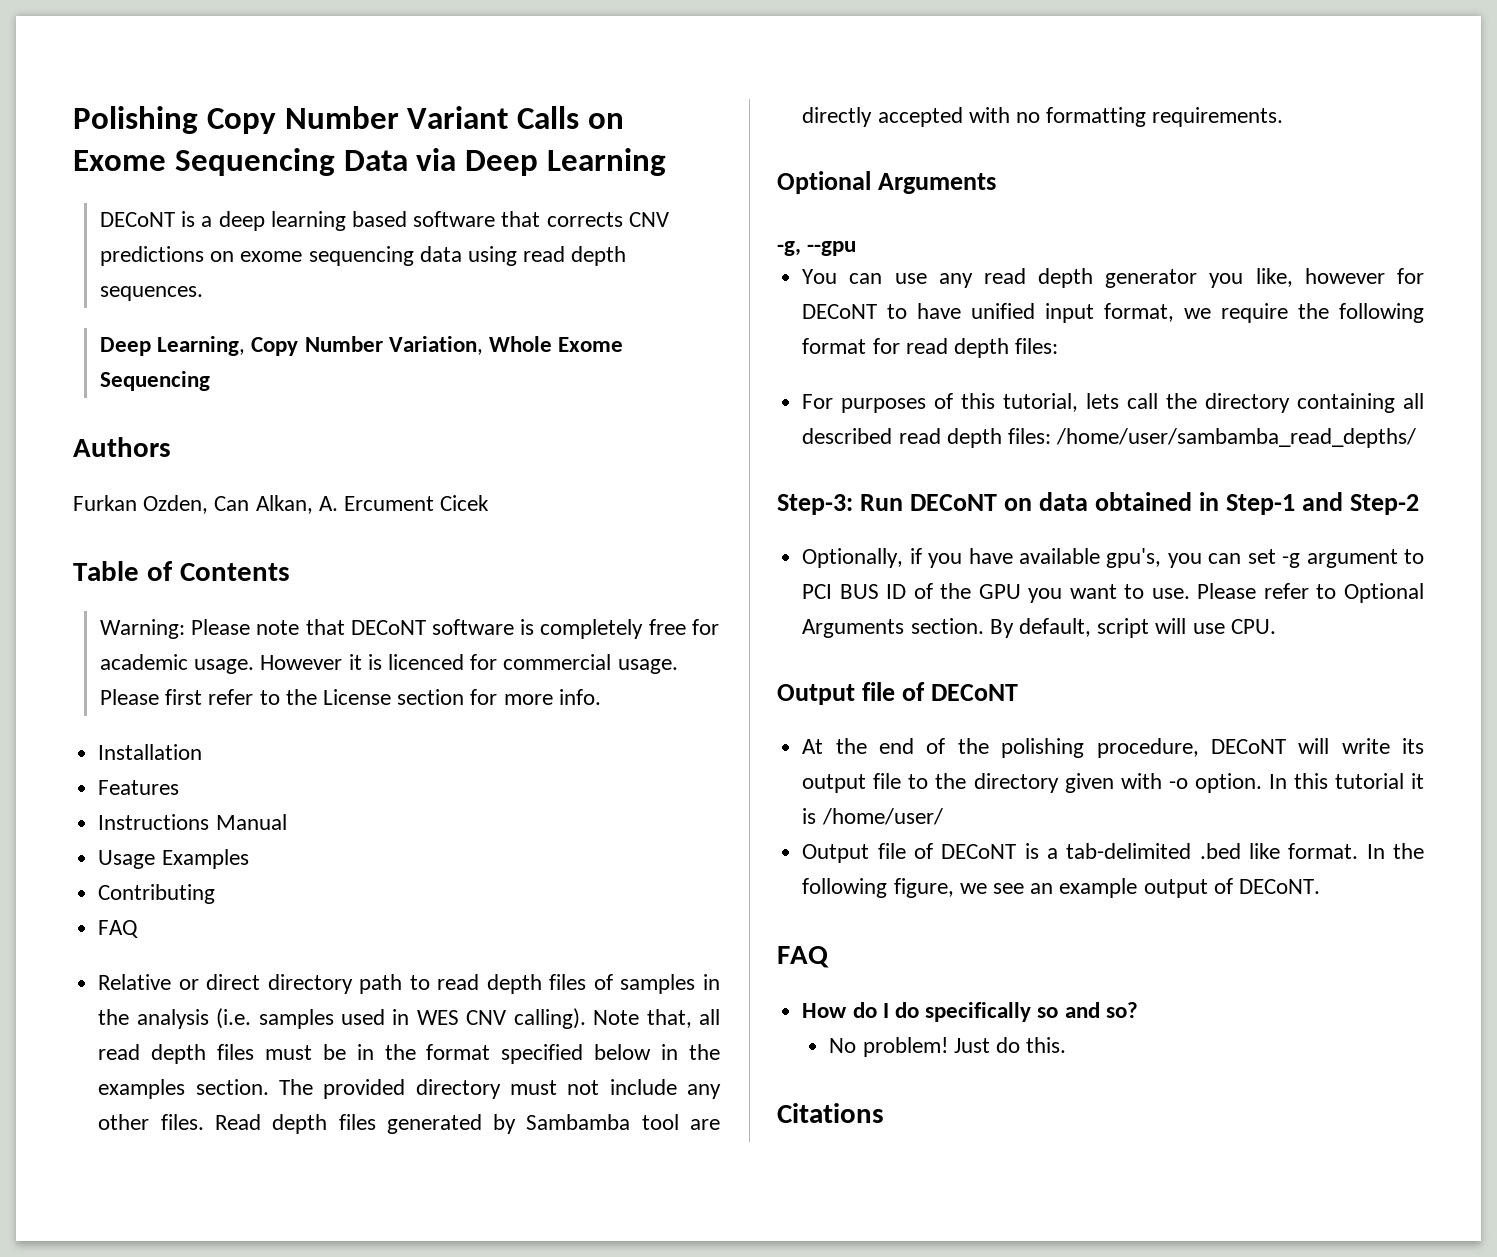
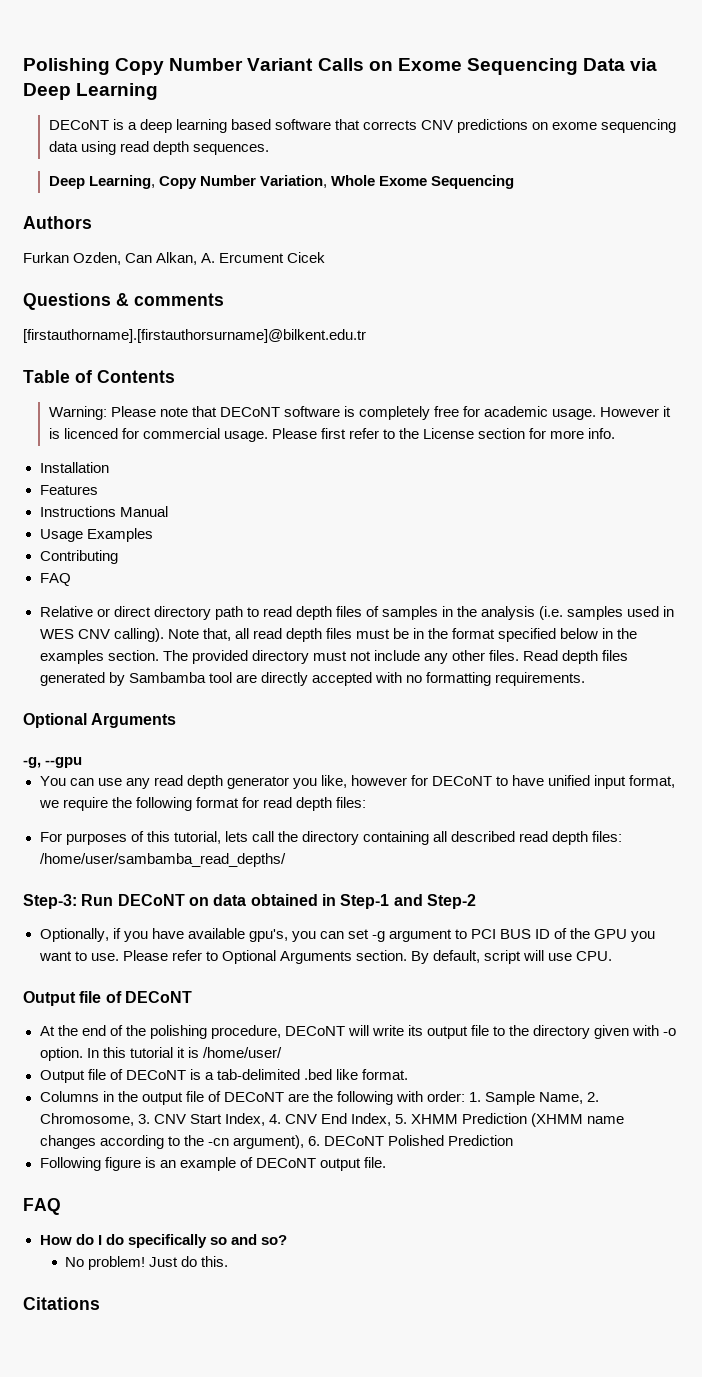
(490, 503) none -> [23,293,224,310] [23,329,366,343] // Questions & comments // [firstauthorname].[firstauthorsurname]@bilkent.edu.tr
[1366,843,1424,859] [802,878,1320,898] In the following figure, we see an example output of DECoNT. -> [39,1091,600,1105] [39,1113,625,1127] [39,1135,513,1149] [39,1157,386,1171] // Columns in the output file of DECoNT are the following with order: 1. Sample Name, 2. Chromosome, 3. CNV Start Index, 4. CNV End Index, 5. XHMM Prediction (XHMM name changes according to the -cn argument), 6. DECoNT Polished Prediction // Following figure is an example of DECoNT output file.

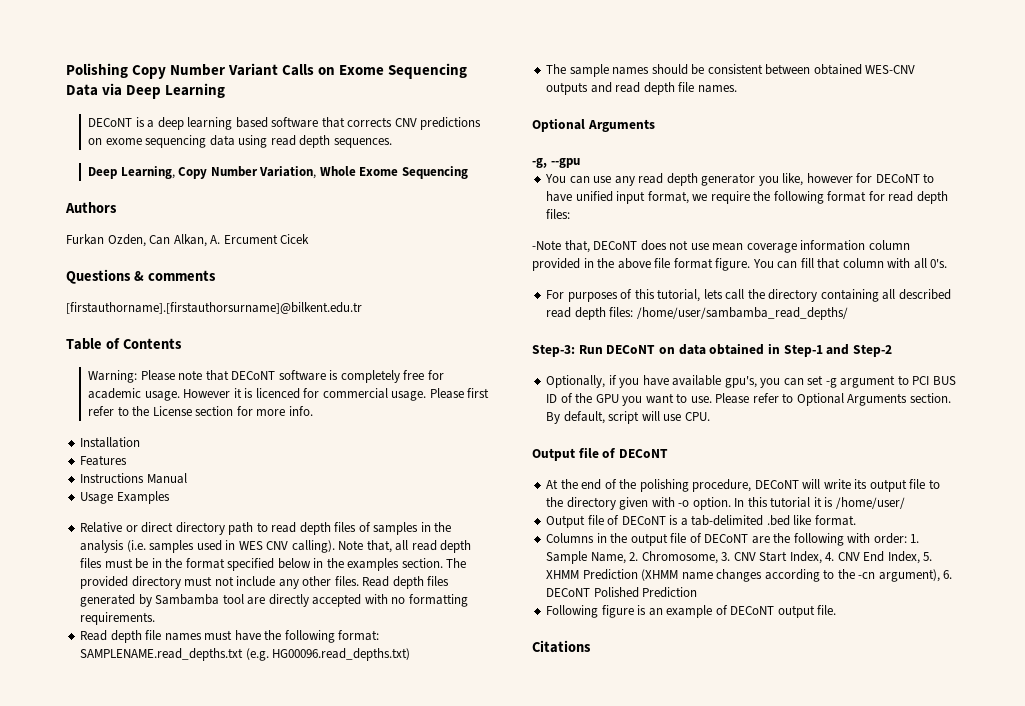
[39,550,118,564] [39,573,71,586] // Contributing // FAQ -> (170, 497) none
(585, 679) none -> [80,630,380,643] [80,648,411,661] [546,64,916,77] [546,82,737,95] // Read depth file names must have the following format: SAMPLENAME.read_depths.txt (e.g. HG00096.read_depths.txt) // The sample names should be consistent between obtained WES-CNV outputs and read depth file names.
(366, 802) none -> [532,240,910,253] [532,258,948,271] // -Note that, DECoNT does not use mean coverage information column provided in the above file format figure. You can fill that column with all 0's.
[23,1198,61,1215] [39,1234,287,1248] [65,1256,229,1270] // FAQ // How do I do specifically so and so? // No problem! Just do this. -> (837, 610) none

